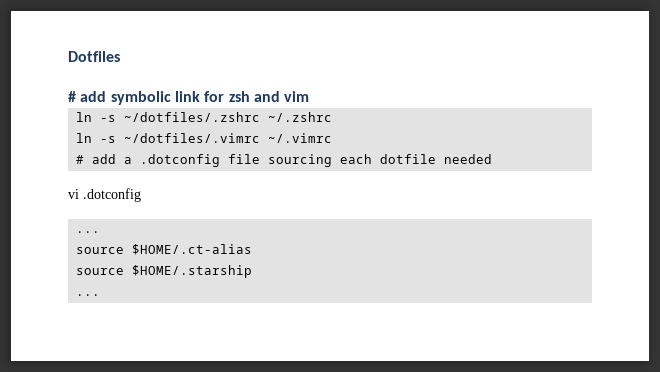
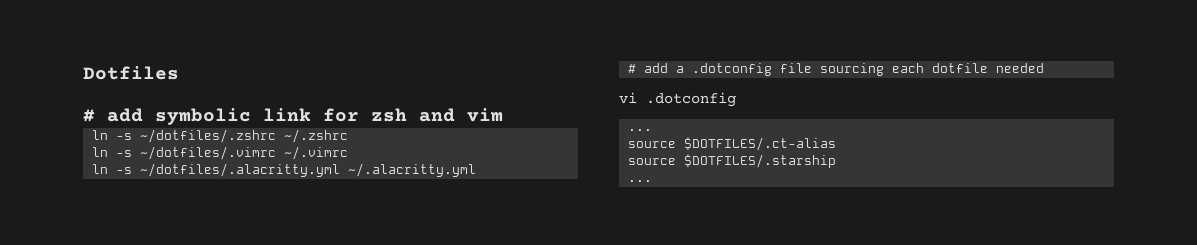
(333, 138) none -> [92,163,477,177] // ln -s ~/dotfiles/.alacritty.yml ~/.alacritty.yml
[132,244,253,255] [76,265,253,278] $HOME/.ct-alias // source $HOME/.starship -> [684,137,837,151] [628,154,837,168] $DOTFILES/.ct-alias // source $DOTFILES/.starship

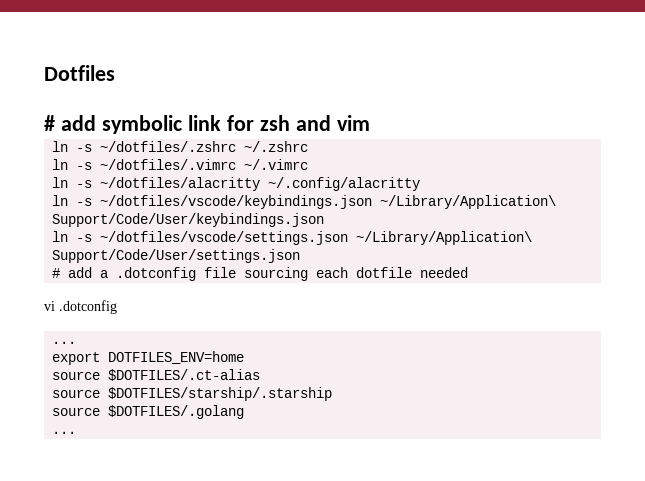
[140,163,477,177] ~/dotfiles/.alacritty.yml ~/.alacritty.yml -> [100,177,421,191] [52,195,557,209] [52,213,325,227] [52,231,533,245] [52,249,301,263] ~/dotfiles/alacritty ~/.config/alacritty // ln -s ~/dotfiles/vscode/keybindings.json ~/Library/Application\ Support/Code/User/keybindings.json // ln -s ~/dotfiles/vscode/settings.json ~/Library/Application\ Support/Code/User/settings.json
(653, 130) none -> [52,351,245,365] // export DOTFILES_ENV=home
[684,154,837,168] $DOTFILES/.starship -> [108,387,333,401] [52,405,245,419] $DOTFILES/starship/.starship // source $DOTFILES/.golang

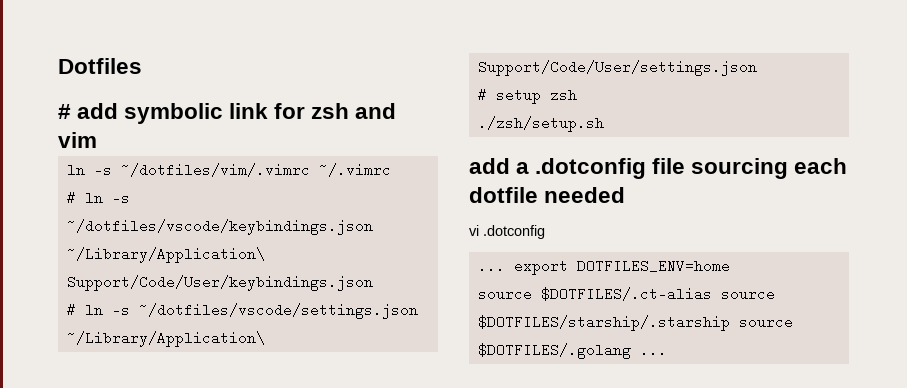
[100,141,309,152] [52,159,309,170] [52,177,421,191] ~/dotfiles/.zshrc ~/.zshrc // ln -s ~/dotfiles/.vimrc ~/.vimrc // ln -s ~/dotfiles/alacritty ~/.config/alacritty // -> [120,163,391,177] [66,191,76,205] ~/dotfiles/vim/.vimrc ~/.vimrc // #
(325, 220) none -> [66,303,76,317] #
(61, 273) none -> [495,88,577,104] [477,116,604,132] setup zsh // ./zsh/setup.sh //
(77, 342) // -> (505, 266) none
(261, 375) // -> (712, 294) none
(333, 394) // -> (730, 323) none
(245, 412) // -> (631, 351) none

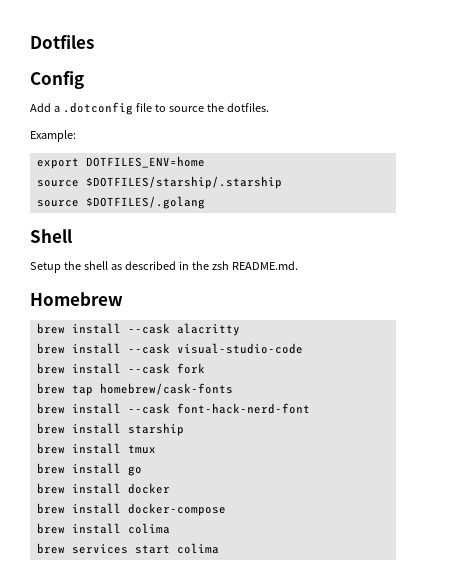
[58,103,397,124] [58,132,97,148] [66,163,391,177] [66,191,130,205] [66,219,373,235] [66,247,265,263] [66,275,373,291] [66,303,418,319] [66,331,265,347] [477,60,757,76] [477,88,577,104] [477,116,604,132] [469,158,848,179] [469,187,626,203] [469,225,545,239] [477,259,505,273] # add symbolic link for zsh and vim // ln -s ~/dotfiles/vim/.vimrc ~/.vimrc // # ln -s ~/dotfiles/vscode/keybindings.json ~/Library/Application\ Support/Code/User/keybindings.json // # ln -s ~/dotfiles/vscode/settings.json ~/Library/Application\ Support/Code/User/settings.json // # setup zsh // ./zsh/setup.sh // add a .dotconfig file sourcing each dotfile needed // vi .dotconfig // ... -> [30,71,84,89] [30,102,269,115] [30,130,76,142] Config // Add a .dotconfig file to source the dotfiles. // Example: //
[540,287,775,301] $DOTFILES/.ct-alias source -> (79, 183) none
(730, 323) none -> (282, 182) //
[639,343,667,357] ... -> [30,229,72,243] [30,261,298,273] [30,292,123,306] [36,323,240,336] [36,343,303,354] [36,363,205,374] [36,383,233,396] [36,403,310,414] [36,423,184,436] [36,443,156,454] [36,463,142,476] [36,483,170,494] [36,503,226,516] [36,523,170,534] [36,543,219,554] // Shell // Setup the shell as described in the zsh README.md. // Homebrew // brew install --cask alacritty // brew install --cask visual-studio-code // brew install --cask fork // brew tap homebrew/cask-fonts // brew install --cask font-hack-nerd-font // brew install starship // brew install tmux // brew install go // brew install docker // brew install docker-compose // brew install colima // brew services start colima

